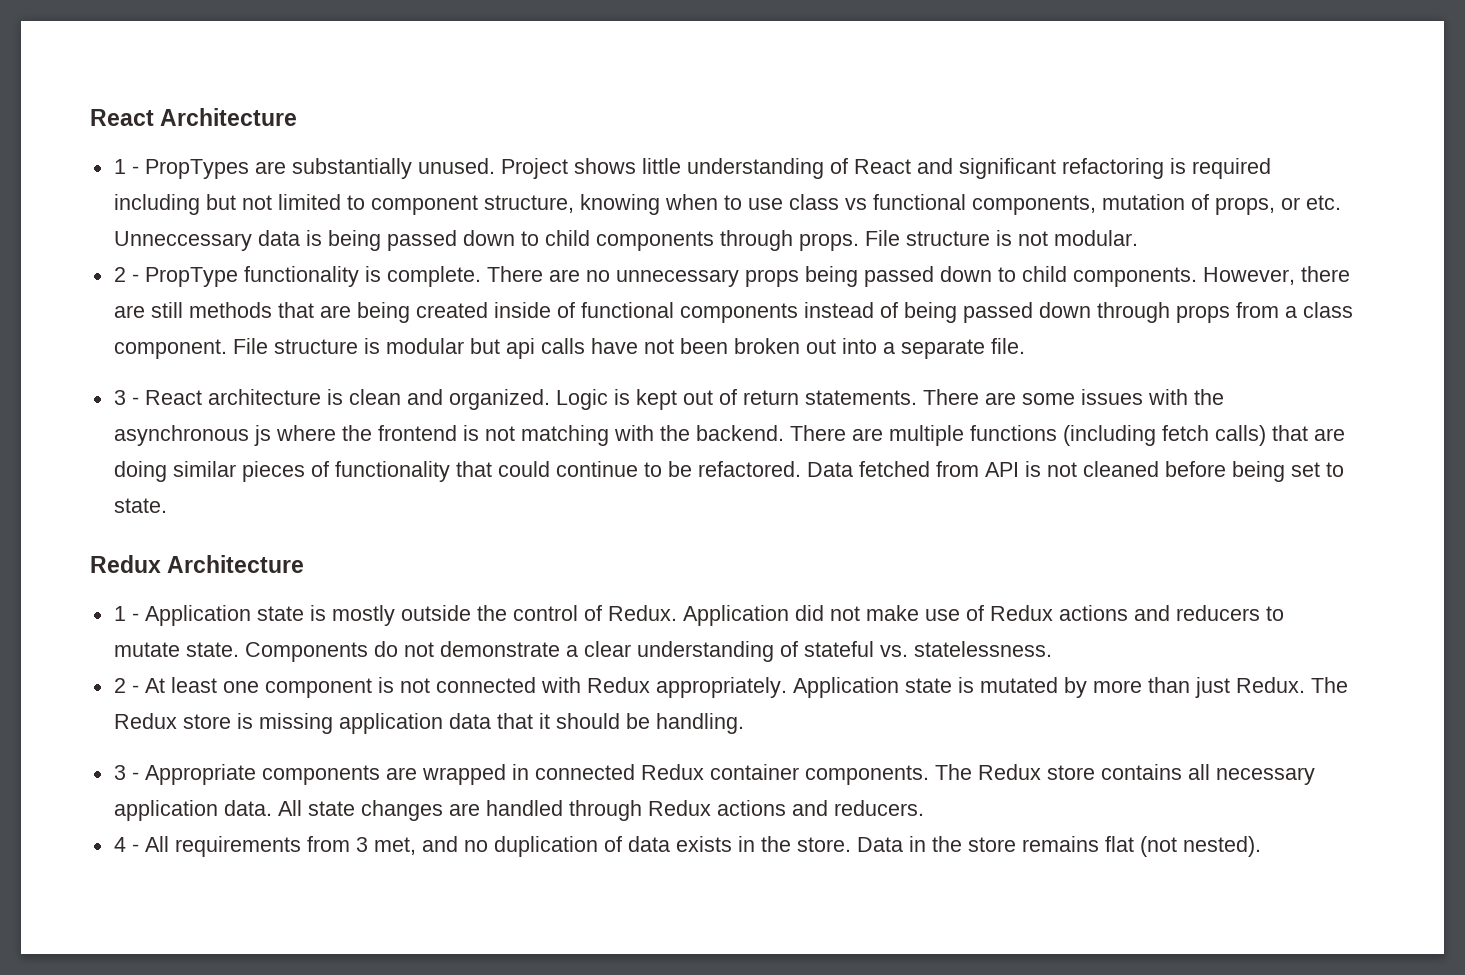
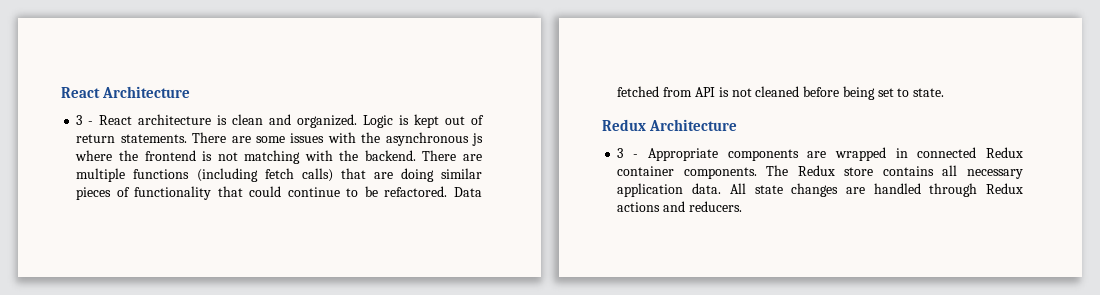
[113,158,1271,179] [113,194,1341,215] [113,230,1138,251] [113,266,1350,287] [113,302,1353,323] [113,338,1025,359] // 1 - PropTypes are substantially unused. Project shows little understanding of React and significant refactoring is required including but not limited to component structure, knowing when to use class vs functional components, mutation of props, or etc. Unneccessary data is being passed down to child components through props. File structure is not modular. // 2 - PropType functionality is complete. There are no unnecessary props being passed down to child components. However, there are still methods that are being created inside of functional components instead of being passed down through props from a class component. File structure is modular but api calls have not been broken out into a separate file. -> (191, 92) none
[113,605,1284,626] [113,641,1052,662] [113,677,1348,698] [113,713,744,734] // 1 - Application state is mostly outside the control of Redux. Application did not make use of Redux actions and reducers to mutate state. Components do not demonstrate a clear understanding of stateful vs. statelessness. // 2 - At least one component is not connected with Redux appropriately. Application state is mutated by more than just Redux. The Redux store is missing application data that it should be handling. -> (738, 125) none
[113,836,1261,857] // 4 - All requirements from 3 met, and no duplication of data exists in the store. Data in the store remains flat (not nested). -> (742, 206) none

